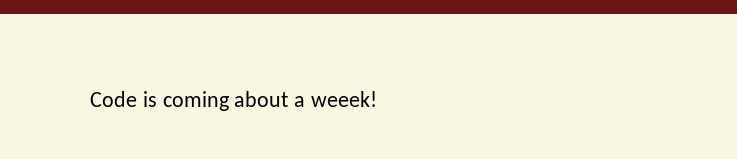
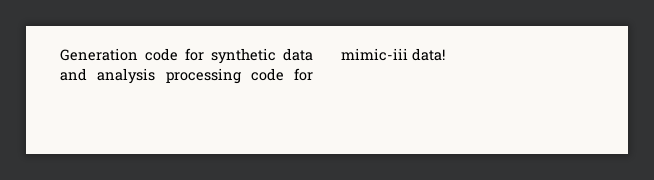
[90,91,378,111] Code is coming about a weeek! -> [60,48,313,64] [60,68,313,84] [341,48,445,61] Generation code for synthetic data and analysis processing code for mimic-iii data!

